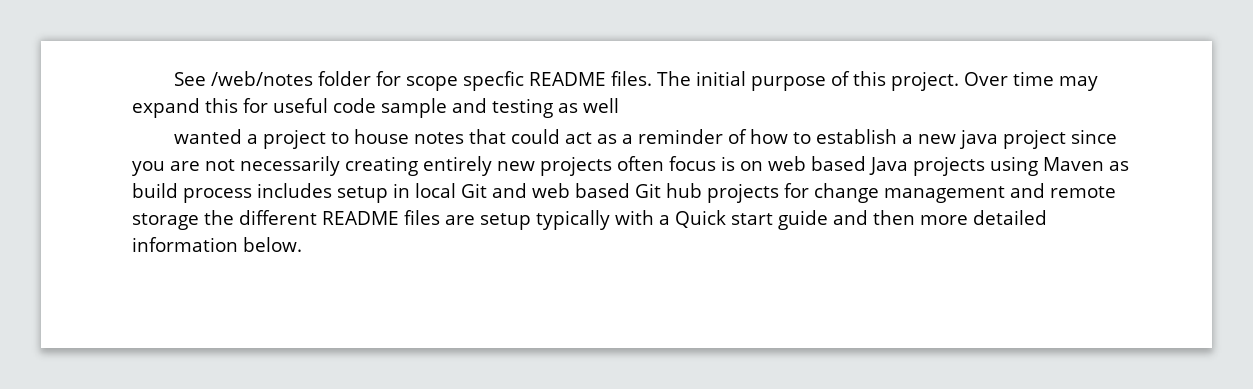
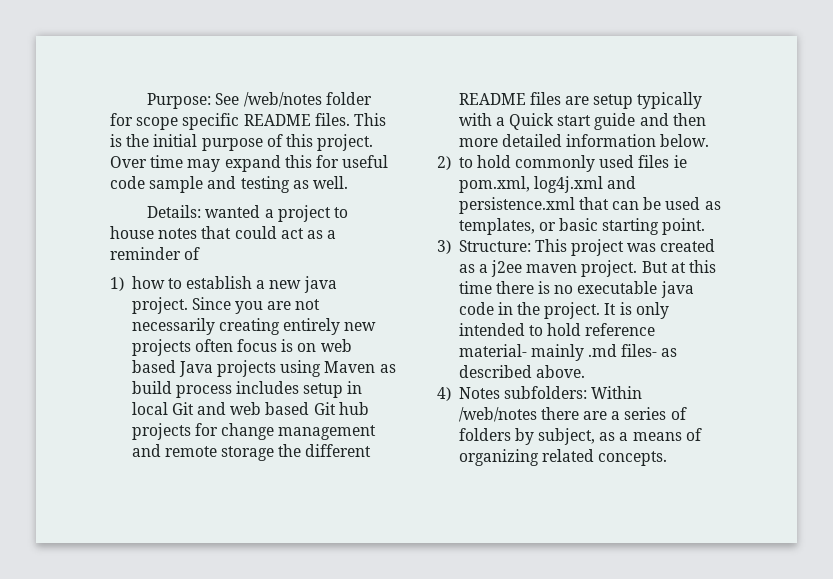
(174, 79) none -> [147,93,212,109] Purpose:
[463,71,525,91] specfic -> [182,113,240,130] specific
[657,71,692,86] The -> [353,113,386,126] [110,134,150,147] This is the
[583,98,619,113] well // -> [312,176,348,189] [147,205,202,218] well. // Details:
(748, 136) none -> [110,277,124,291] // 1)
[1003,129,1118,149] project since -> [131,297,231,314] project. Since
(302, 244) none -> [437,155,687,172] [458,176,637,193] [458,197,721,214] [458,218,706,235] [437,239,716,256] [458,260,717,277] [458,281,694,298] [458,302,669,319] [458,323,656,336] [458,344,678,361] [458,365,585,378] [437,386,643,401] [458,407,687,422] [458,428,702,445] [458,449,668,466] // 2) to hold commonly used files ie pom.xml, log4j.xml and persistence.xml that can be used as templates, or basic starting point. // 3) Structure: This project was created as a j2ee maven project. But at this time there is no executable java code in the project. It is only intended to hold reference material- mainly .md files- as described above. // 4) Notes subfolders: Within /web/notes there are a series of folders by subject, as a means of organizing related concepts.

